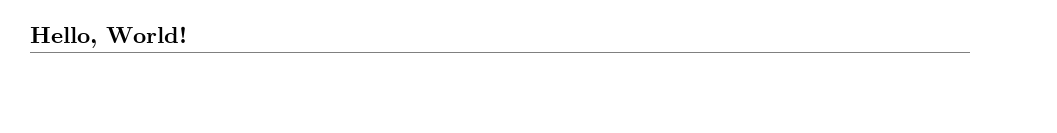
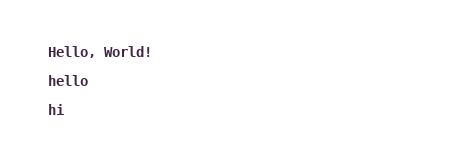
(187, 34) none -> [48,75,88,86] [48,104,64,115] // hello // hi

